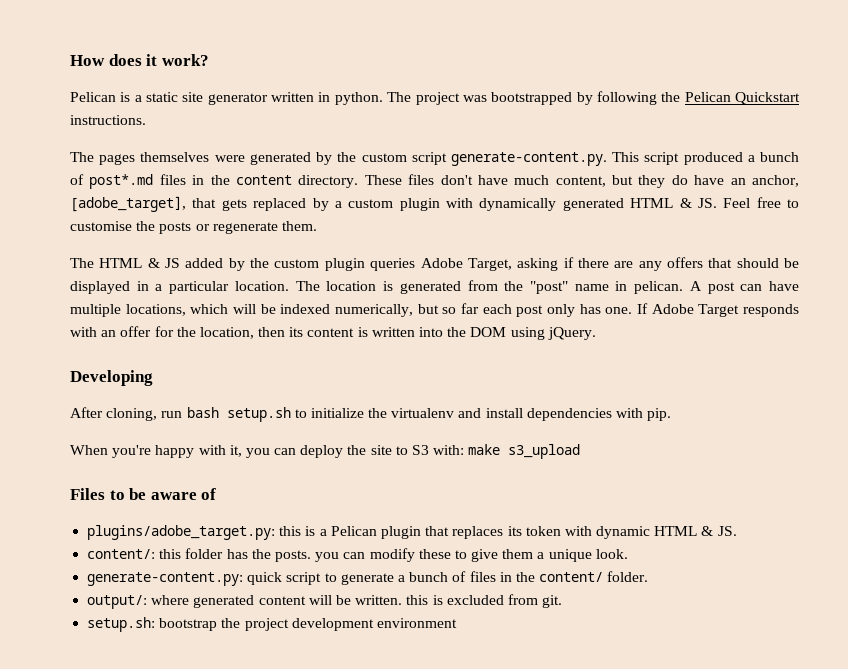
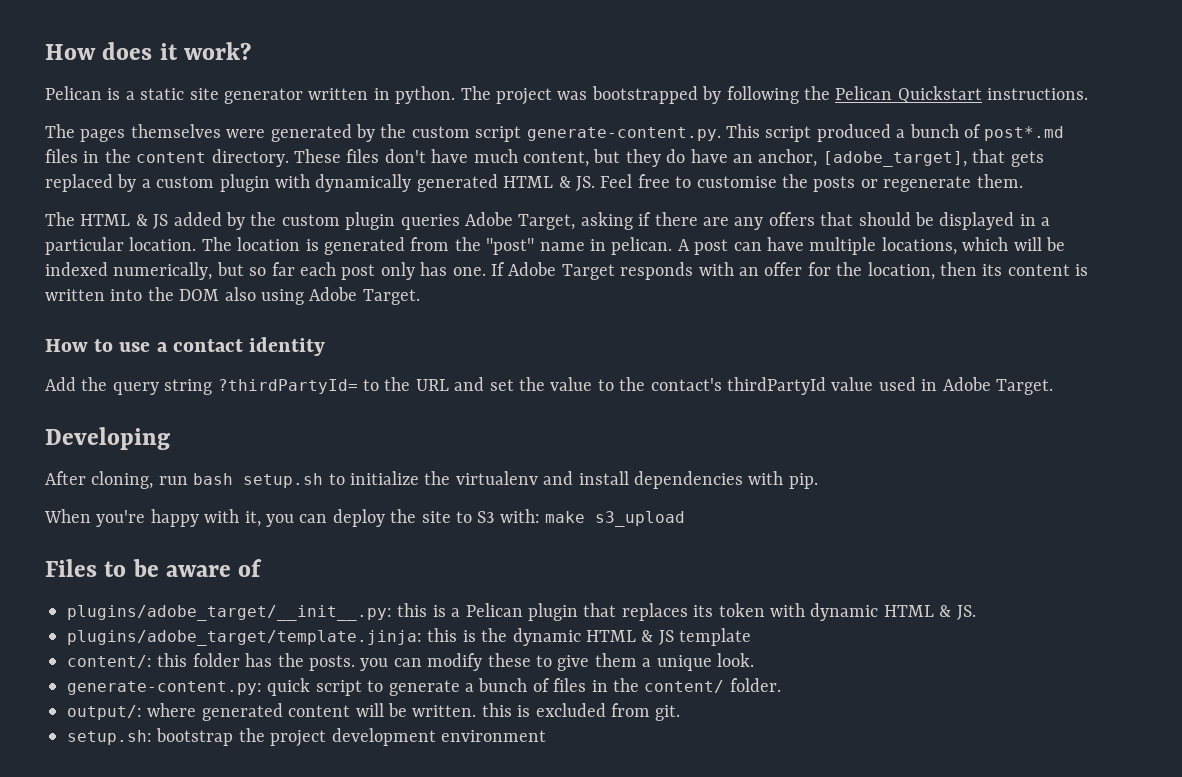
[510,327,596,340] using jQuery. -> [224,287,420,305] [45,337,326,356] [45,377,1053,395] also using Adobe Target. // How to use a contact identity // Add the query string ?thirdPartyId= to the URL and set the value to the contact's thirdPartyId value used in Adobe Target.
[87,525,276,540] plugins/adobe_target.py: -> [67,605,392,621] plugins/adobe_target/__init__.py:
(737, 531) none -> [67,628,752,646] // plugins/adobe_target/template.jinja: this is the dynamic HTML & JS template

